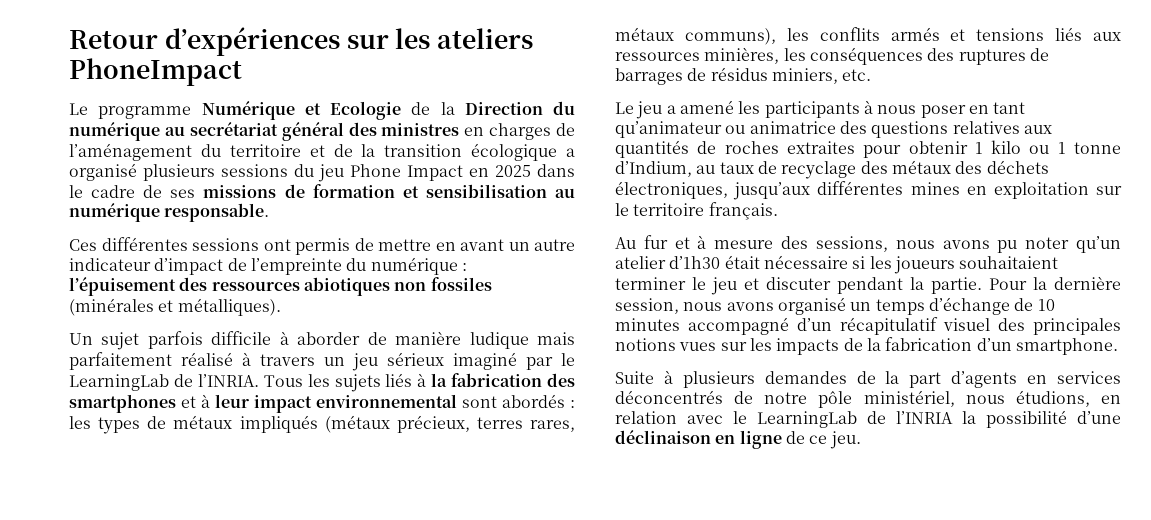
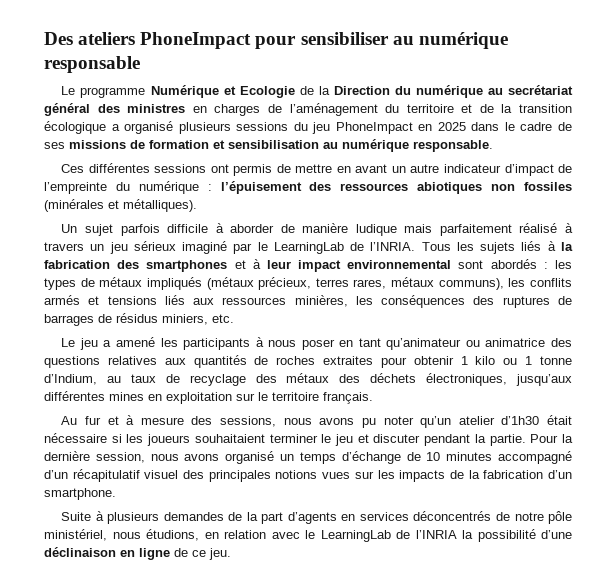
[69,27,533,56] [69,58,242,86] Retour d’expériences sur les ateliers PhoneImpact -> [44,32,508,49] [44,56,140,73] Des ateliers PhoneImpact pour sensibiliser au numérique responsable
[350,164,463,181] Phone Impact -> [335,122,413,134] PhoneImpact

